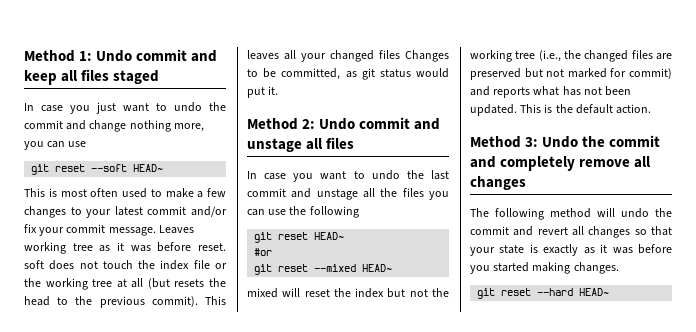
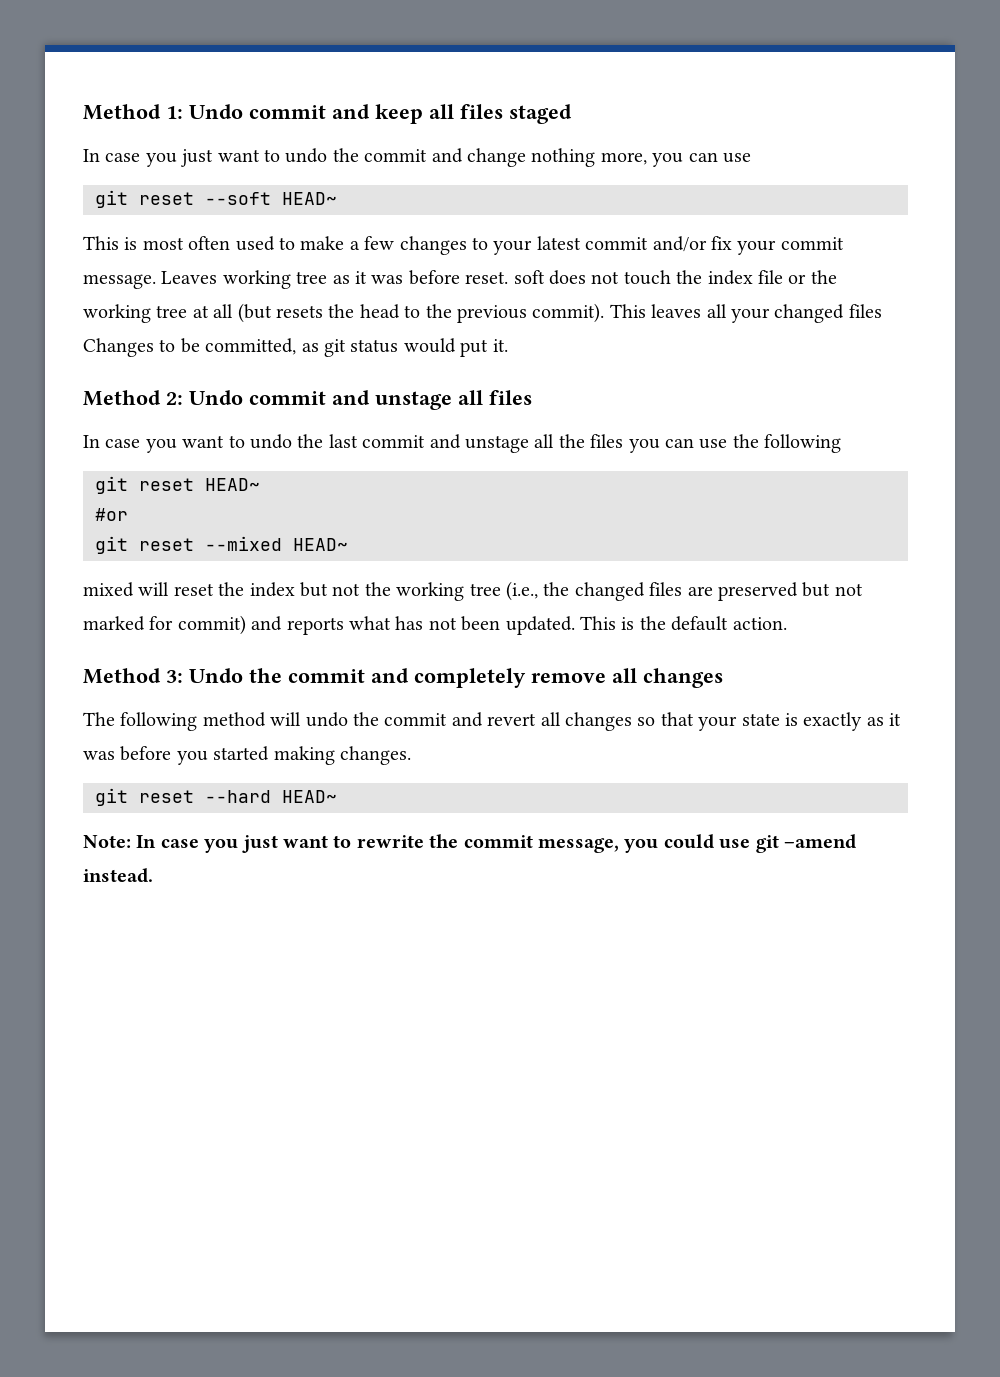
(610, 292) none -> [83,834,856,853] [83,868,153,883] // Note: In case you just want to rewrite the commit message, you could use git –amend instead.

